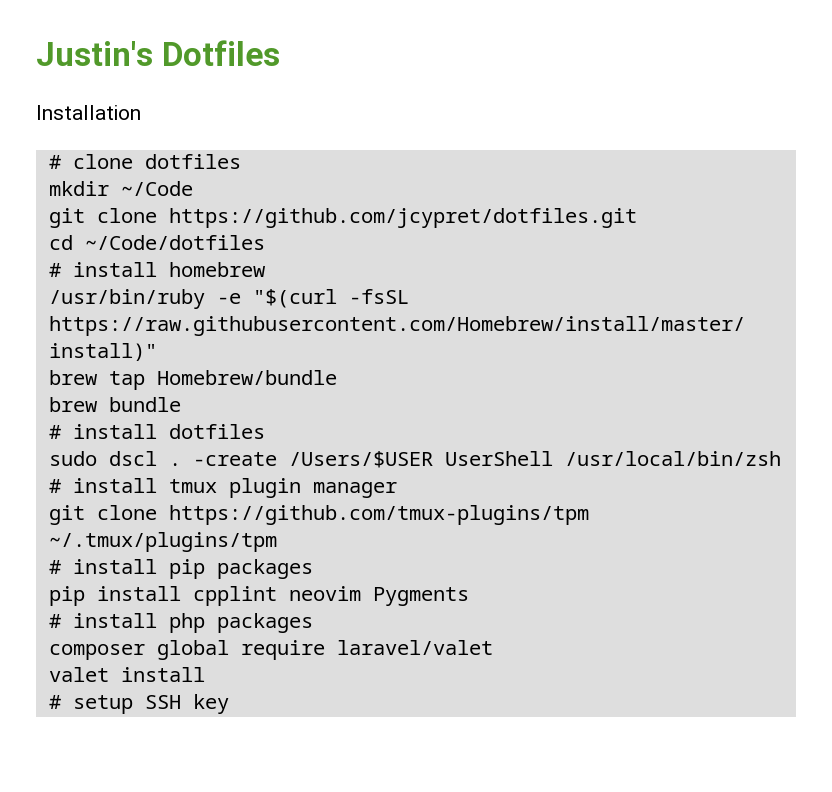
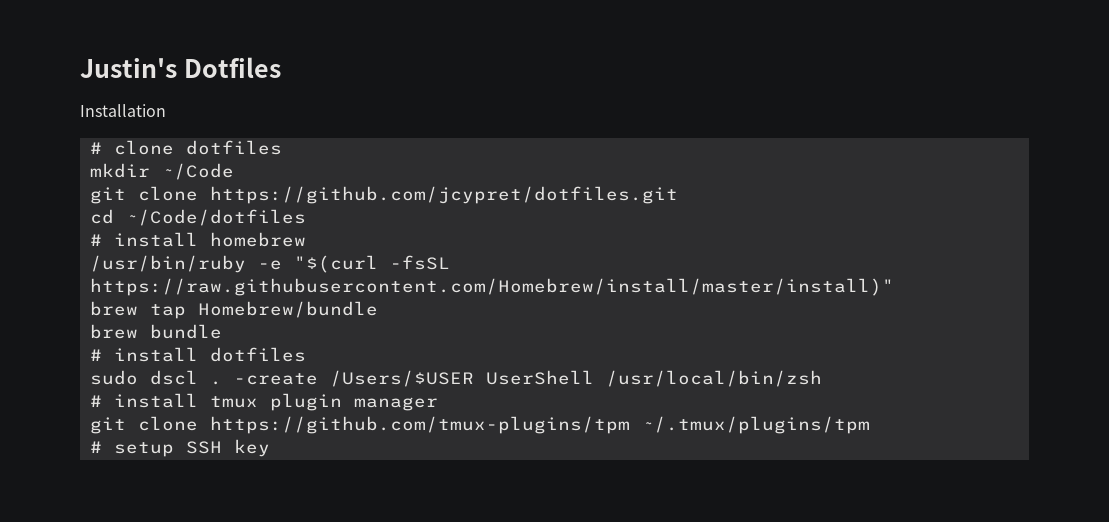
[48,559,313,579] [48,586,469,606] [48,613,313,633] [48,640,493,660] [48,667,205,682] // # install pip packages // pip install cpplint neovim Pygments // # install php packages // composer global require laravel/valet // valet install -> (870, 425) none

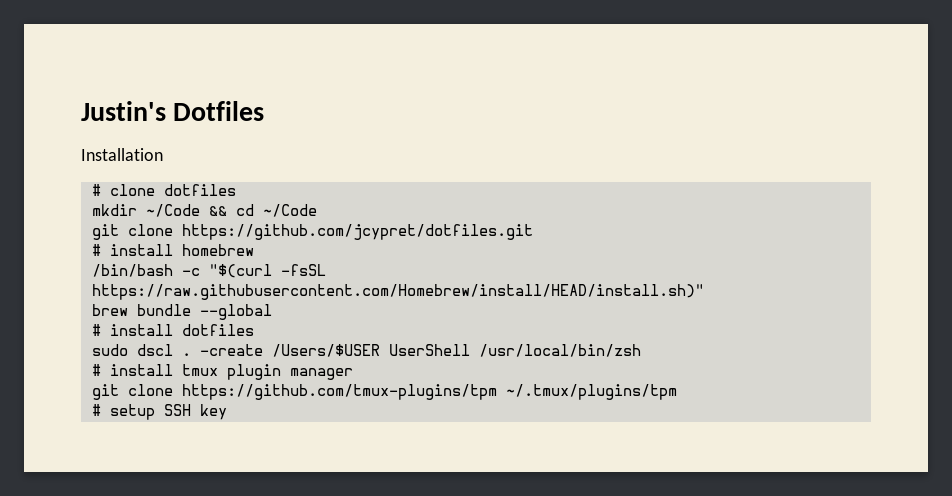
(234, 171) none -> [208,204,317,217] && cd ~/Code
[89,209,306,226] // cd ~/Code/dotfiles -> (533, 232) none
[89,255,450,273] [89,278,894,296] [89,301,378,319] /usr/bin/ruby -e "$(curl -fsSL https://raw.githubusercontent.com/Homebrew/install/master/install)" // brew tap Homebrew/bundle -> [91,264,326,278] [91,284,704,300] /bin/bash -c "$(curl -fsSL https://raw.githubusercontent.com/Homebrew/install/HEAD/install.sh)"
(222, 331) none -> [199,304,272,320] --global

